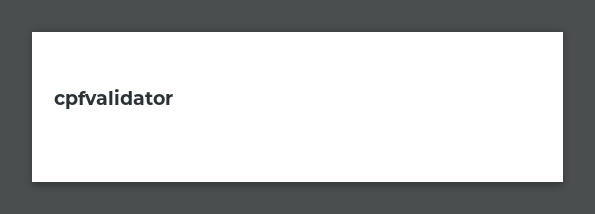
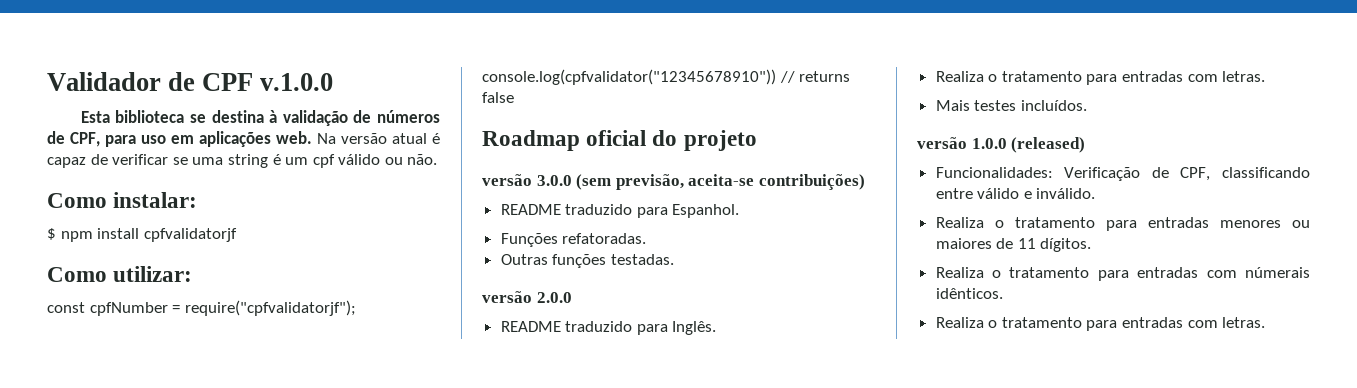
[54,89,173,109] cpfvalidator -> [47,72,334,91] [80,110,440,126] [47,131,440,147] [47,154,438,168] [47,192,198,208] [47,228,237,242] [47,266,193,282] [47,300,356,316] [482,69,851,85] [482,92,514,103] [482,130,757,151] [482,174,865,190] [500,204,740,218] [500,233,647,247] [500,254,674,268] [482,291,572,303] [500,321,717,335] [935,71,1266,85] [935,100,1087,111] [917,137,1086,153] [935,167,1310,181] [935,188,1096,199] [935,217,1310,231] [935,238,1092,252] [935,267,1310,281] [935,288,1003,299] [935,317,1266,331] Validador de CPF v.1.0.0 // Esta biblioteca se destina à validação de números de CPF, para uso em aplicações web. Na versão atual é capaz de verificar se uma string é um cpf válido ou não. // Como instalar: // $ npm install cpfvalidatorjf // Como utilizar: // const cpfNumber = require("cpfvalidatorjf"); console.log(cpfvalidator("12345678910")) // returns false // Roadmap oficial do projeto // versão 3.0.0 (sem previsão, aceita-se contribuições) // README traduzido para Espanhol. // Funções refatoradas. // Outras funções testadas. // versão 2.0.0 // README traduzido para Inglês. // Realiza o tratamento para entradas com letras. // Mais testes incluídos. // versão 1.0.0 (released) // Funcionalidades: Verificação de CPF, classificando entre válido e inválido. // Realiza o tratamento para entradas menores ou maiores de 11 dígitos. // Realiza o tratamento para entradas com númerais idênticos. // Realiza o tratamento para entradas com letras.

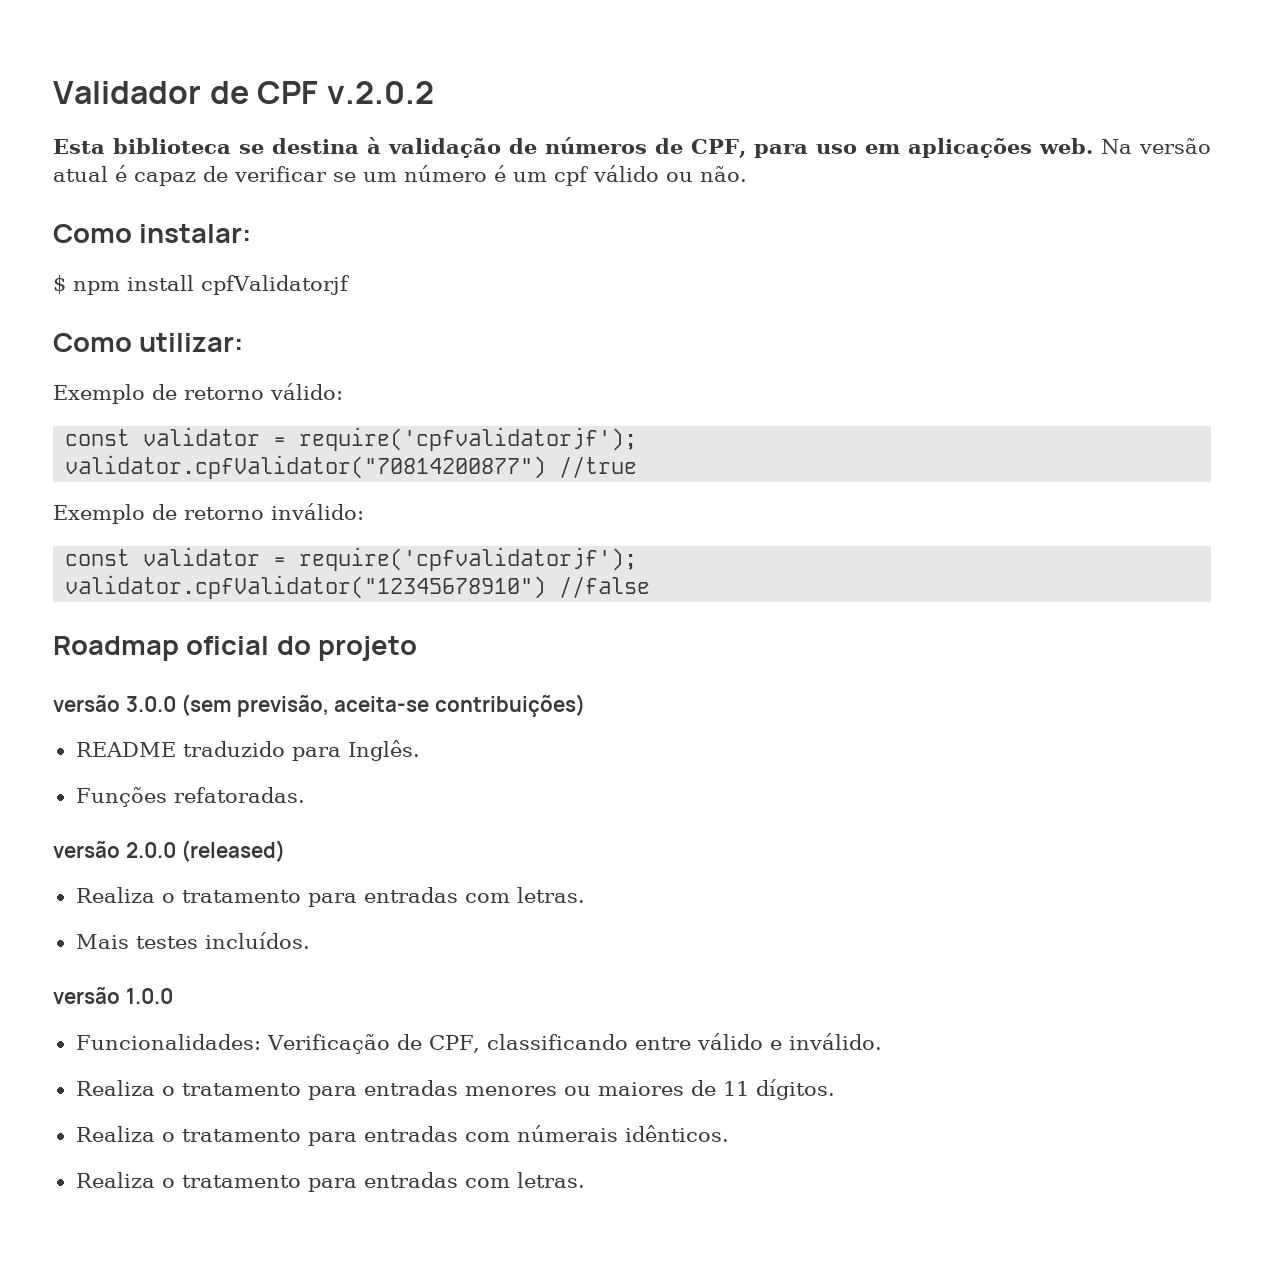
[260,73,334,91] v.1.0.0 -> [326,81,434,104] v.2.0.2
[192,154,268,168] uma string -> [363,165,487,182] um número
[143,228,237,242] cpfvalidatorjf -> [201,275,350,295] cpfValidatorjf
[47,300,356,316] [482,69,851,85] [482,92,514,103] const cpfNumber = require("cpfvalidatorjf"); console.log(cpfvalidator("12345678910")) // returns false -> [53,383,343,404] [65,427,638,451] [65,455,638,479] [53,503,364,524] [65,547,638,571] [65,575,651,599] Exemplo de retorno válido: // const validator = require('cpfvalidatorjf'); // validator.cpfValidator("70814200877") //true // Exemplo de retorno inválido: // const validator = require('cpfvalidatorjf'); // validator.cpfValidator("12345678910") //false
[672,204,740,218] Espanhol. -> [347,740,420,761] Inglês.
[500,254,674,268] // Outras funções testadas. -> (305, 795) none
[500,321,717,335] // README traduzido para Inglês. -> [181,840,286,862] (released)
[1011,137,1086,153] (released) -> (173, 996) none

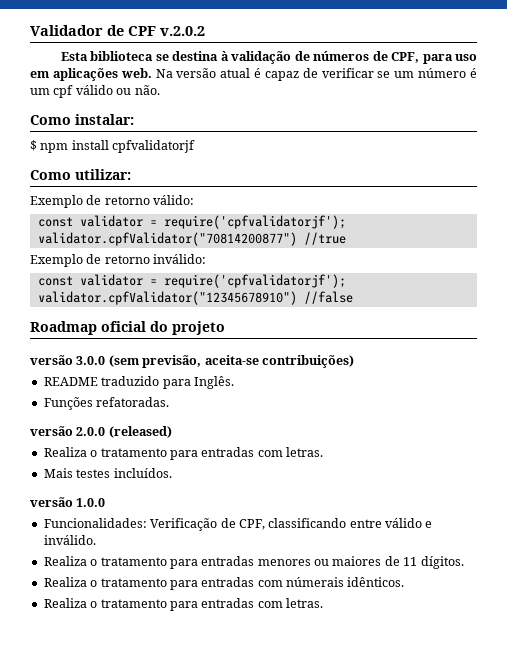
[201,275,350,295] cpfValidatorjf -> [112,140,196,153] cpfvalidatorjf

